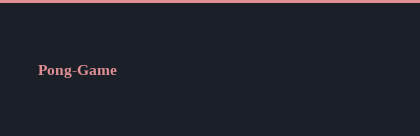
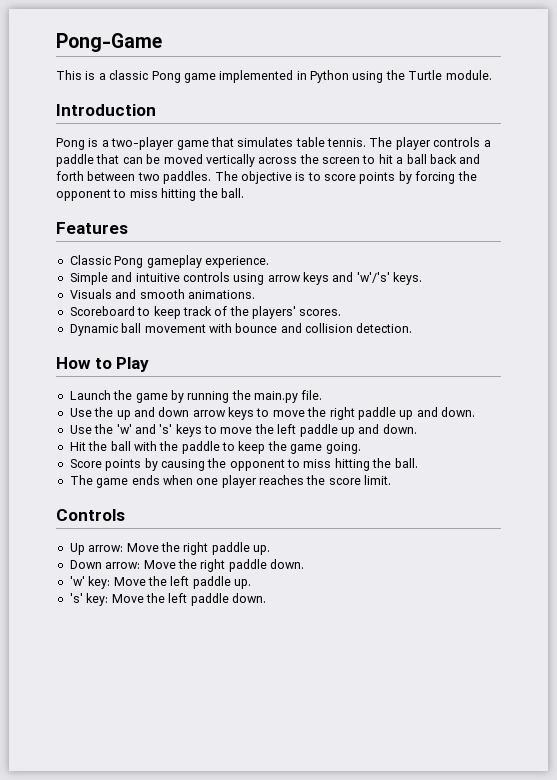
(117, 71) none -> [56,70,492,83] [56,104,156,116] [56,137,491,150] [56,154,481,167] [56,171,477,184] [56,188,244,201] [56,222,128,234] [69,255,269,268] [69,272,423,285] [69,289,255,299] [69,306,342,319] [69,323,413,336] [56,357,150,372] [69,390,323,403] [69,407,475,420] [69,424,417,437] [69,441,361,454] [69,458,418,471] [69,475,392,488] [56,509,125,521] [69,542,270,555] [69,559,304,572] [69,576,251,589] [69,593,266,606] // This is a classic Pong game implemented in Python using the Turtle module. // Introduction // Pong is a two-player game that simulates table tennis. The player controls a paddle that can be moved vertically across the screen to hit a ball back and forth between two paddles. The objective is to score points by forcing the opponent to miss hitting the ball. // Features // Classic Pong gameplay experience. // Simple and intuitive controls using arrow keys and 'w'/'s' keys. // Visuals and smooth animations. // Scoreboard to keep track of the players' scores. // Dynamic ball movement with bounce and collision detection. // How to Play // Launch the game by running the main.py file. // Use the up and down arrow keys to move the right paddle up and down. // Use the 'w' and 's' keys to move the left paddle up and down. // Hit the ball with the paddle to keep the game going. // Score points by causing the opponent to miss hitting the ball. // The game ends when one player reaches the score limit. // Controls // Up arrow: Move the right paddle up. // Down arrow: Move the right paddle down. // 'w' key: Move the left paddle up. // 's' key: Move the left paddle down.

